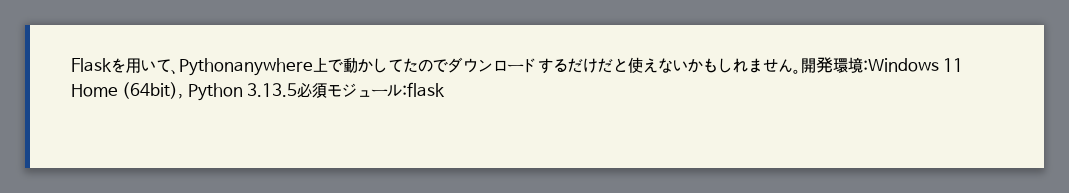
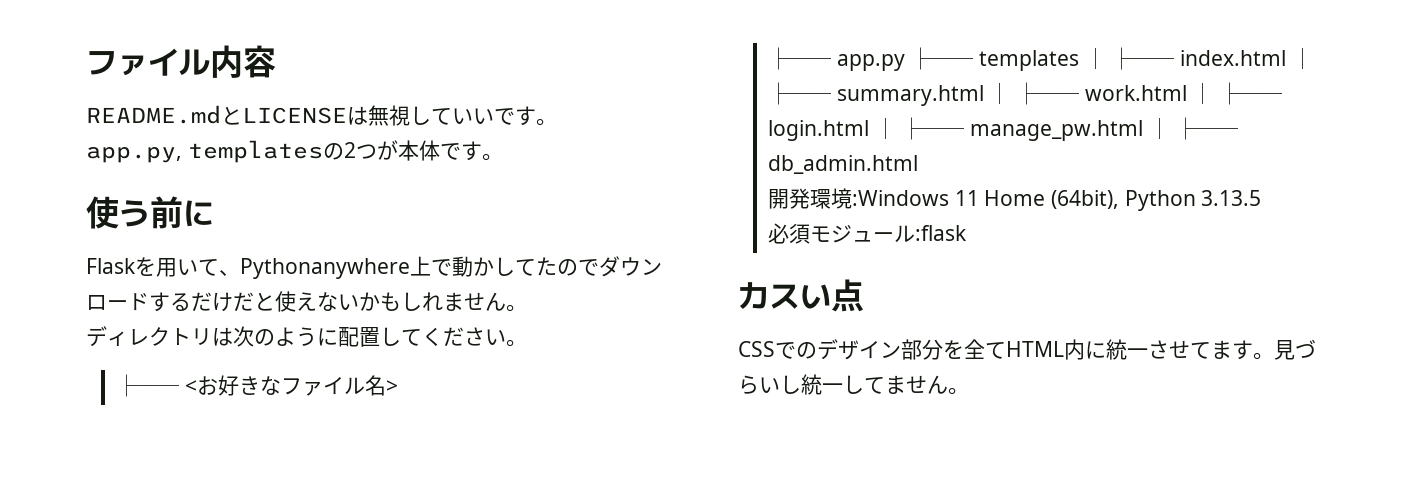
(71, 65) none -> [86,45,276,78] [86,105,557,126] [86,140,503,163] [86,196,214,229] ファイル内容 // README.mdとLICENSEは無視していいです。 // app.py, templatesの2つが本体です。 // 使う前に //
(801, 71) none -> [86,326,527,347] [116,374,398,397] [768,47,1313,71] [768,82,1283,106] [768,117,1239,141] [768,155,919,174] // ディレクトリは次のように配置してください。 // ├── <お好きなファイル名> // ├── app.py ├── templates │ ├── index.html │ ├── summary.html │ ├── work.html │ ├── login.html │ ├── manage_pw.html │ ├── db_admin.html //
(298, 90) none -> (1262, 198) //
(446, 89) none -> [738,279,864,312] [738,339,1316,360] [738,374,969,395] // カスい点 // CSSでのデザイン部分を全てHTML内に統一させてます。見づらいし統一してません。

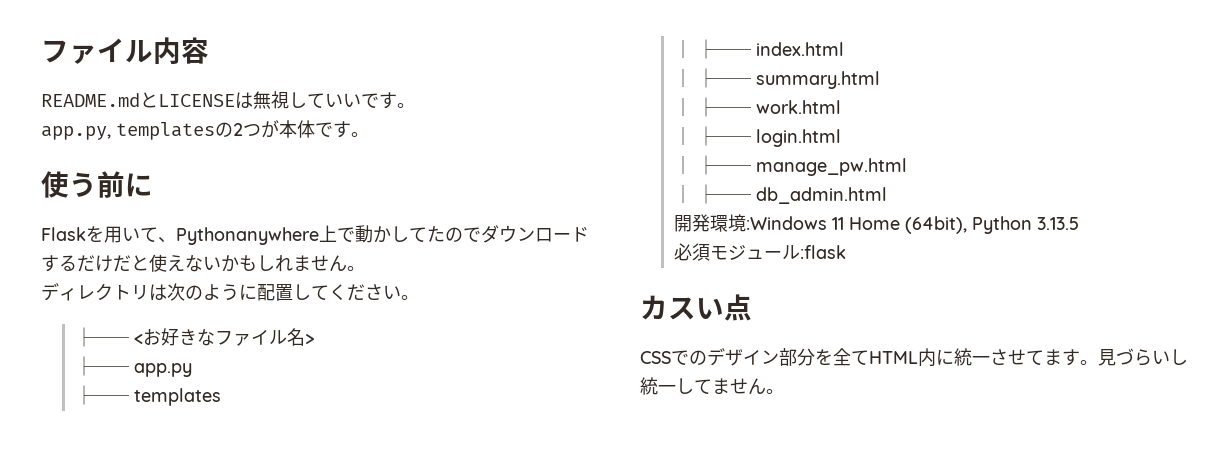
(905, 62) none -> (192, 370) //
(1080, 60) none -> (221, 397) //
(1287, 58) none -> (844, 49) //
(984, 95) none -> (880, 80) //
(1187, 93) none -> (841, 107) //
(870, 130) none -> (841, 138) //
(1144, 130) none -> (907, 167) //

